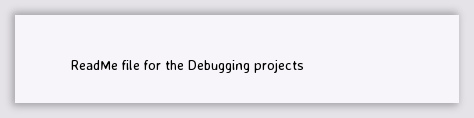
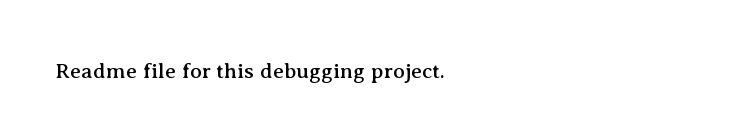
[71,60,118,70] ReadMe -> [55,63,137,78] Readme
[165,59,304,73] the Debugging projects -> [216,63,446,83] this debugging project.

